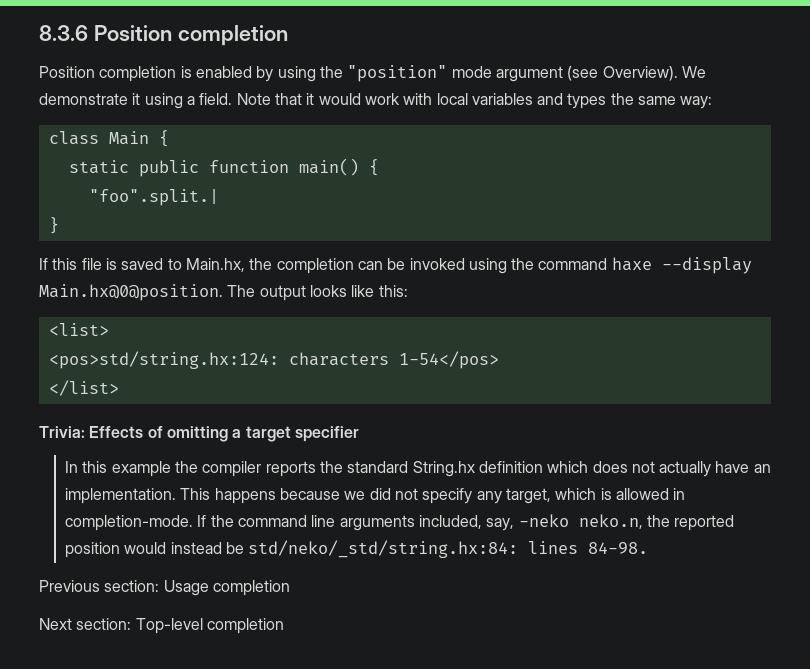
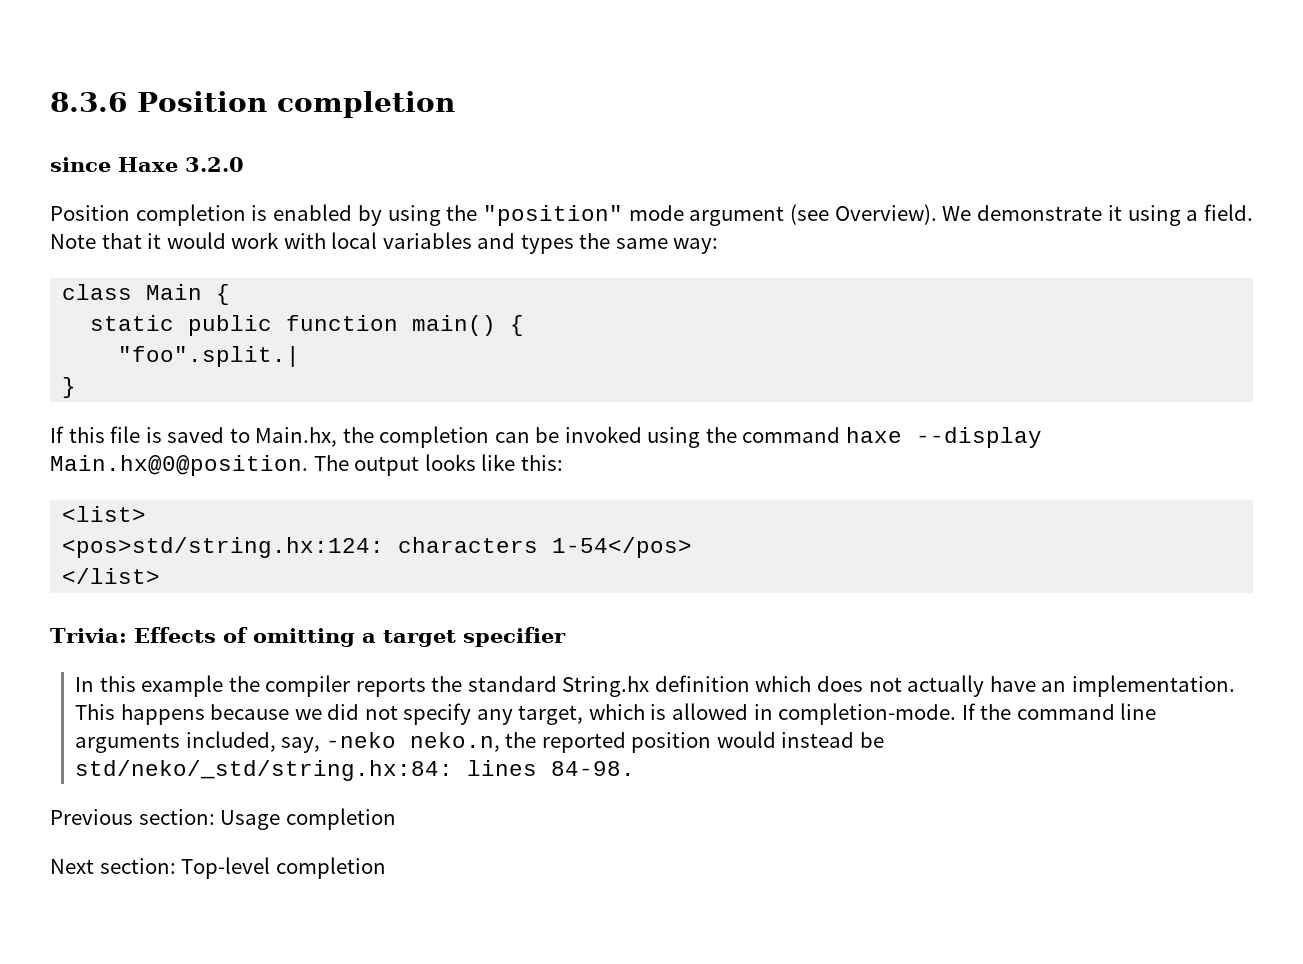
(288, 35) none -> [50,157,244,172] // since Haxe 3.2.0

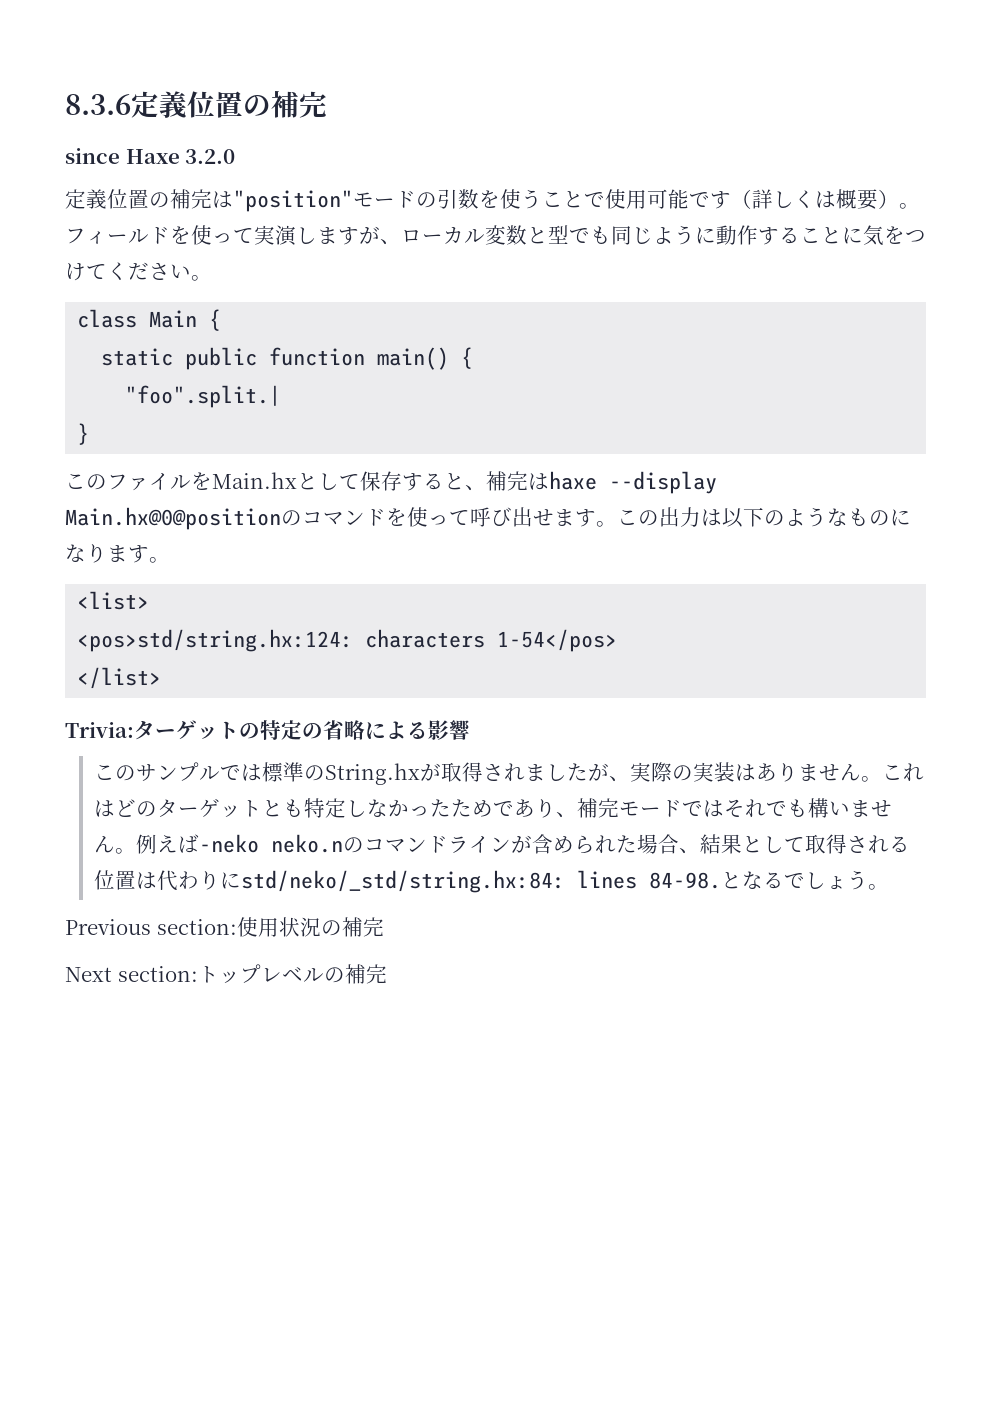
[137,91,455,118] Position completion -> [131,90,327,118] 定義位置の補完
[50,204,1254,226] [50,232,719,254] Position completion is enabled by using the "position" mode argument (see Overview). We demonstrate it using a field. Note that it would work with local variables and types the same way: -> [65,189,920,212] [65,225,926,246] [65,262,212,281] 定義位置の補完は"position"モードの引数を使うことで使用可能です（詳しくは概要）。フィールドを使って実演しますが、ローカル変数と型でも同じように動作することに気をつけてください。
[50,426,1043,448] [50,454,563,476] If this file is saved to Main.hx, the completion can be invoked using the command haxe --display Main.hx@0@position. The output looks like this: -> [65,471,717,494] [65,507,911,530] [65,544,170,563] このファイルをMain.hxとして保存すると、補完はhaxe --display Main.hx@0@positionのコマンドを使って呼び出せます。この出力は以下のようなものになります。
[133,627,566,647] [75,675,1235,697] [75,703,1157,725] [75,731,884,753] Effects of omitting a target specifier // In this example the compiler reports the standard String.hx definition which does not actually have an implementation. This happens because we did not specify any target, which is allowed in completion-mode. If the command line arguments included, say, -neko neko.n, the reported position would instead be -> [134,720,470,740] [93,762,924,785] [93,798,892,818] [93,834,910,854] [93,870,241,891] ターゲットの特定の省略による影響 // このサンプルでは標準のString.hxが取得されましたが、実際の実装はありません。これはどのターゲットとも特定しなかったためであり、補完モードではそれでも構いません。例えば-neko neko.nのコマンドラインが含められた場合、結果として取得される位置は代わりに
(636, 768) none -> [720,870,889,890] となるでしょう。
[220,808,396,830] Usage completion -> [236,917,384,937] 使用状況の補完
[181,857,386,879] Top-level completion -> [197,964,387,984] トップレベルの補完

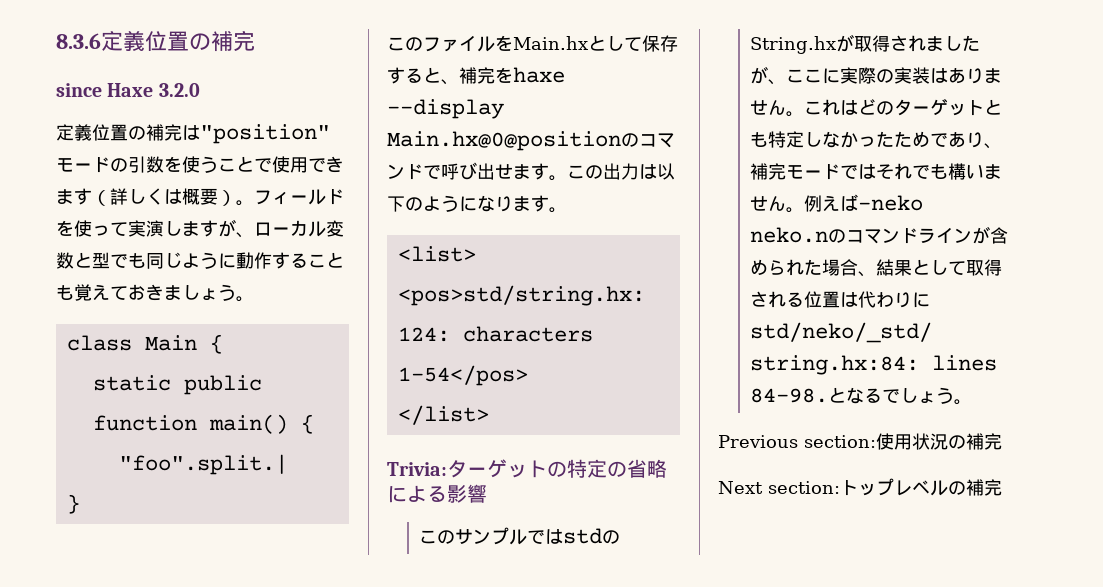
[647,189,710,209] 可能で -> [308,156,344,173] [56,189,74,204] できま
[842,225,926,246] [65,262,191,281] に気をつけてください -> [56,284,236,301] も覚えておきましょう
[528,473,549,490] は -> [495,67,513,83] を
[386,507,470,527] を使って -> [423,165,441,179] で
[827,508,890,526] なもの -> (459, 203) none
[261,762,304,782] 標準 -> [563,528,603,544] std
(630, 779) none -> [786,68,841,84] ここに

